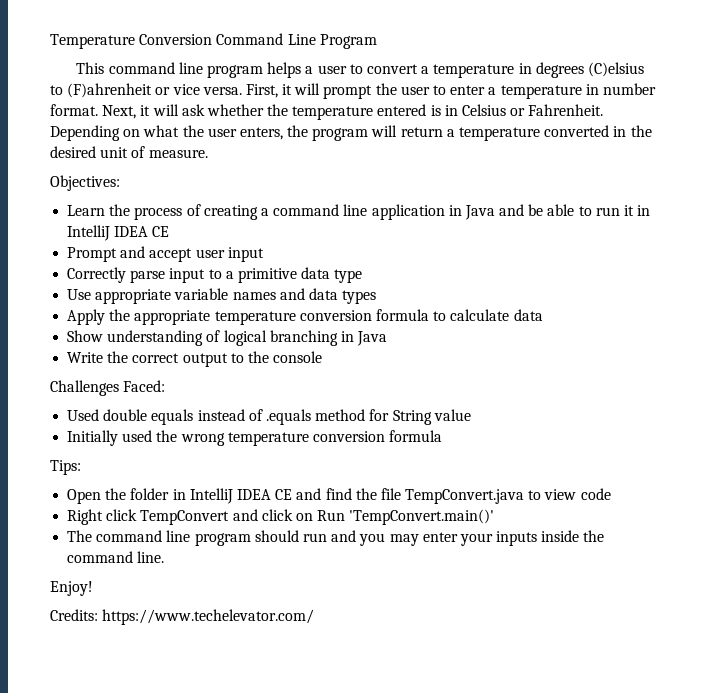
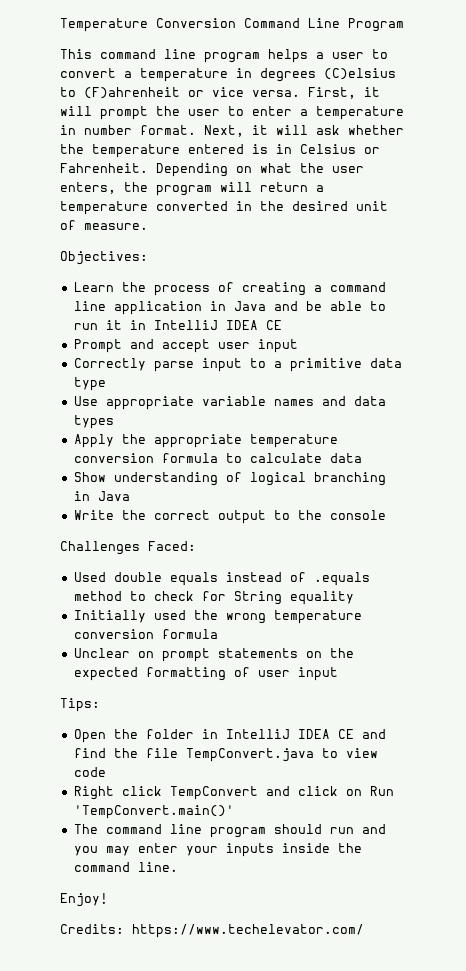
(366, 415) none -> [129,591,194,601] to check
[433,409,471,421] value -> [289,591,354,605] equality
(443, 436) none -> [73,648,354,662] [73,667,338,681] // Unclear on prompt statements on the expected formatting of user input

